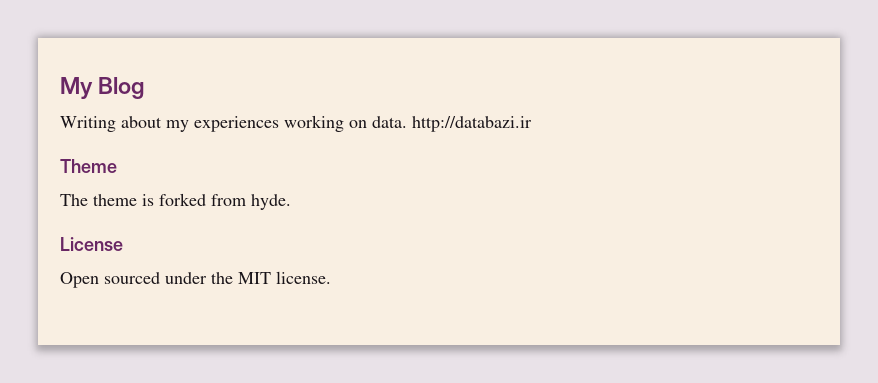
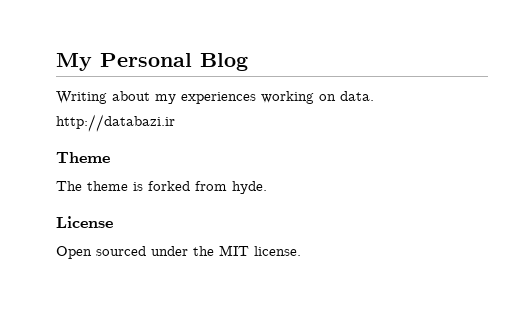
(93, 88) none -> [100,53,192,67] Personal

